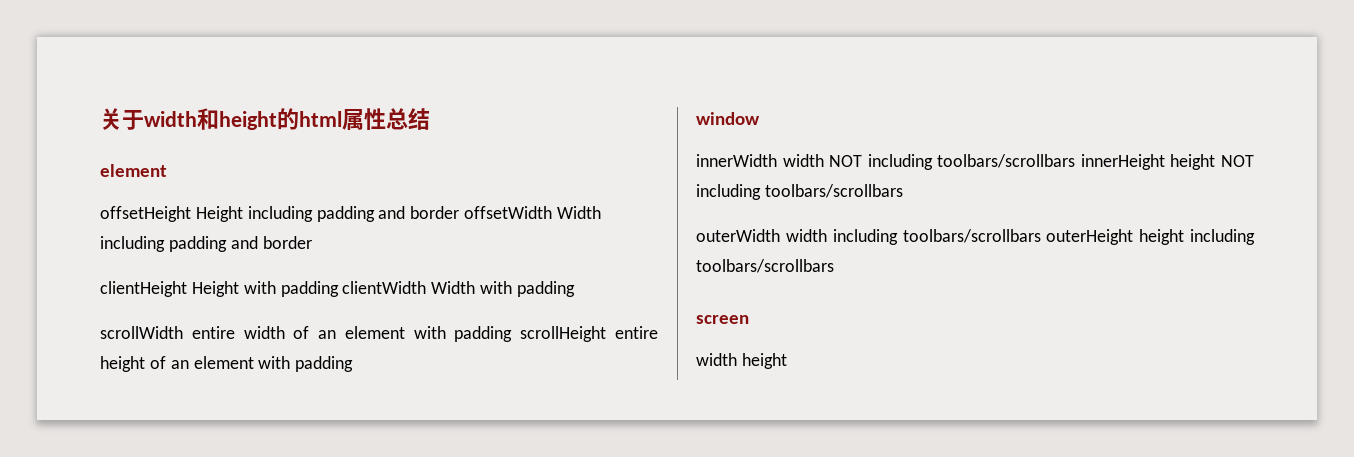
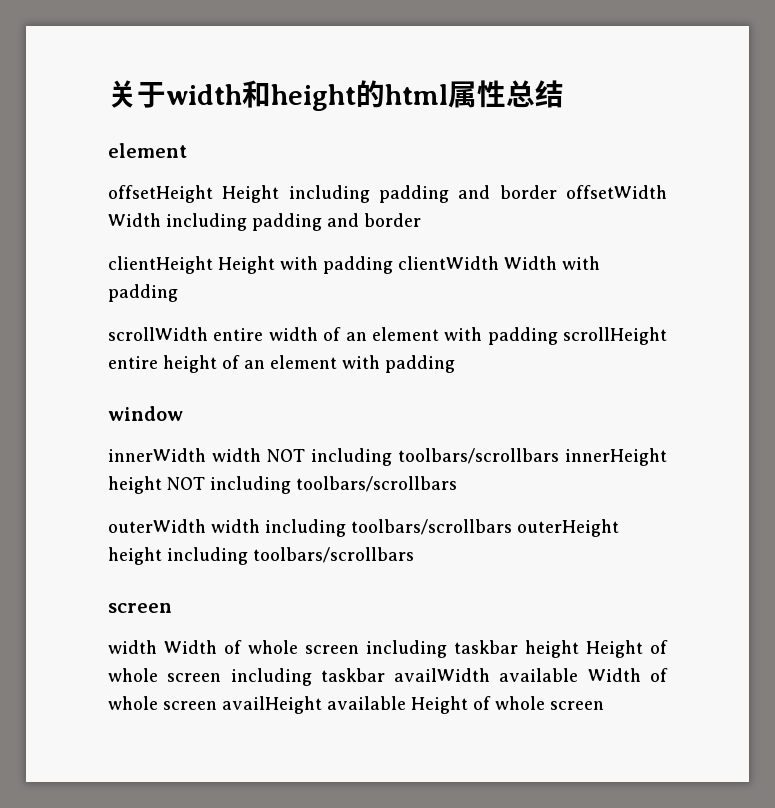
[741,353,787,369] height -> [164,640,668,658] [108,668,668,686] [108,696,604,714] Width of whole screen including taskbar height Height of whole screen including taskbar availWidth available Width of whole screen availHeight available Height of whole screen

